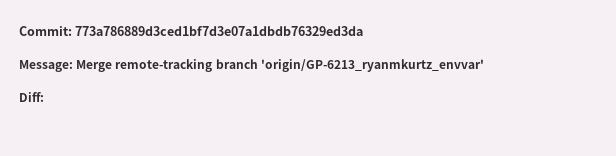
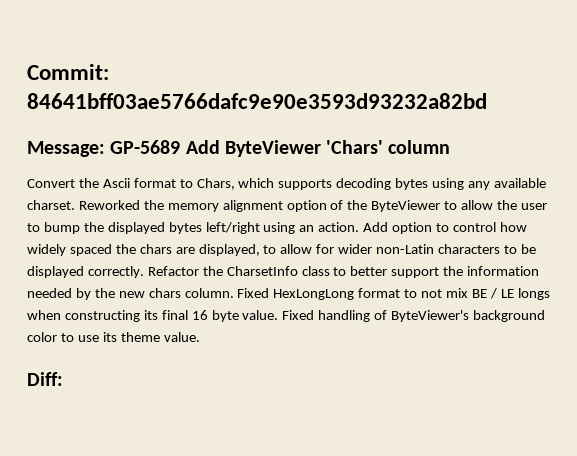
[75,26,364,36] 773a786889d3ced1bf7d3e07a1dbdb76329ed3da -> [27,93,487,109] 84641bff03ae5766dafc9e90e3593d93232a82bd
[76,59,484,72] Merge remote-tracking branch 'origin/GP-6213_ryanmkurtz_envvar' -> [110,140,451,157] [27,178,546,190] [27,200,547,212] [27,222,527,234] [27,244,536,256] [27,266,540,278] [27,288,550,300] [27,310,546,322] [27,332,200,342] GP-5689 Add ByteViewer 'Chars' column // Convert the Ascii format to Chars, which supports decoding bytes using any available charset. Reworked the memory alignment option of the ByteViewer to allow the user to bump the displayed bytes left/right using an action. Add option to control how widely spaced the chars are displayed, to allow for wider non-Latin characters to be displayed correctly. Refactor the CharsetInfo class to better support the information needed by the new chars column. Fixed HexLongLong format to not mix BE / LE longs when constructing its final 16 byte value. Fixed handling of ByteViewer's background color to use its theme value.

